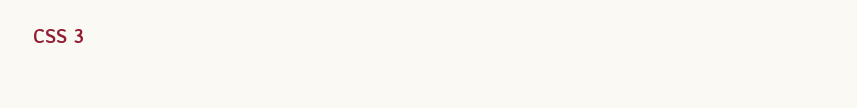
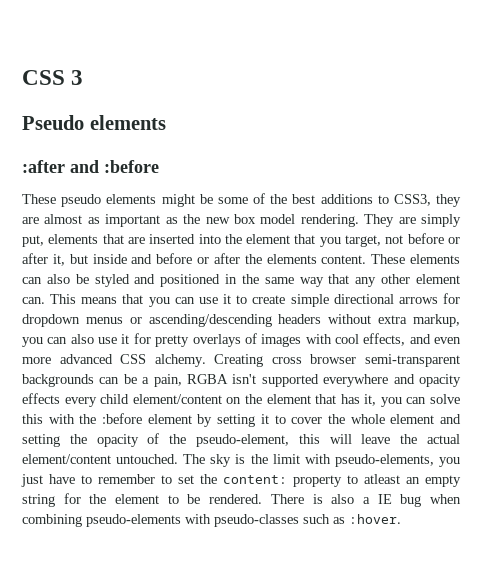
(84, 36) none -> [22,115,166,130] [22,160,159,173] [22,193,462,207] [22,214,461,227] [22,233,461,247] [22,253,460,266] [22,274,461,287] [22,293,460,307] [22,314,460,327] [22,333,461,347] [22,354,460,367] [22,374,461,387] [22,393,460,407] [22,413,461,427] [22,433,461,447] [22,454,460,467] [21,474,461,487] [22,493,461,507] [22,514,401,527] // Pseudo elements // :after and :before // These pseudo elements might be some of the best additions to CSS3, they are almost as important as the new box model rendering. They are simply put, elements that are inserted into the element that you target, not before or after it, but inside and before or after the elements content. These elements can also be styled and positioned in the same way that any other element can. This means that you can use it to create simple directional arrows for dropdown menus or ascending/descending headers without extra markup, you can also use it for pretty overlays of images with cool effects, and even more advanced CSS alchemy. Creating cross browser semi-transparent backgrounds can be a pain, RGBA isn't supported everywhere and opacity effects every child element/content on the element that has it, you can solve this with the :before element by setting it to cover the whole element and setting the opacity of the pseudo-element, this will leave the actual element/content untouched. The sky is the limit with pseudo-elements, you just have to remember to set the content: property to atleast an empty string for the element to be rendered. There is also a IE bug when combining pseudo-elements with pseudo-classes such as :hover.

